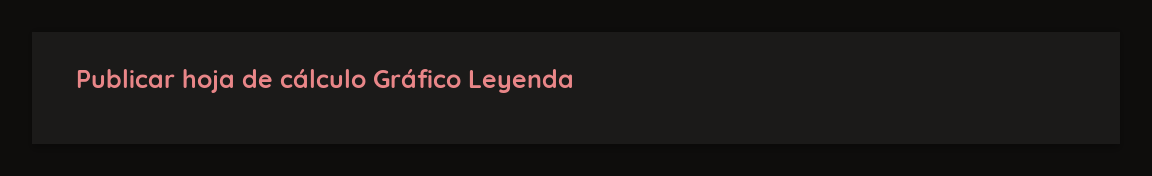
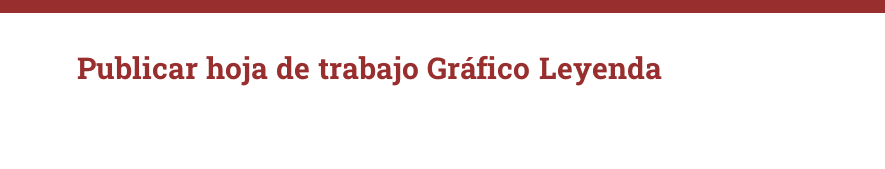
[280,69,366,88] cálculo -> [318,56,420,86] trabajo

